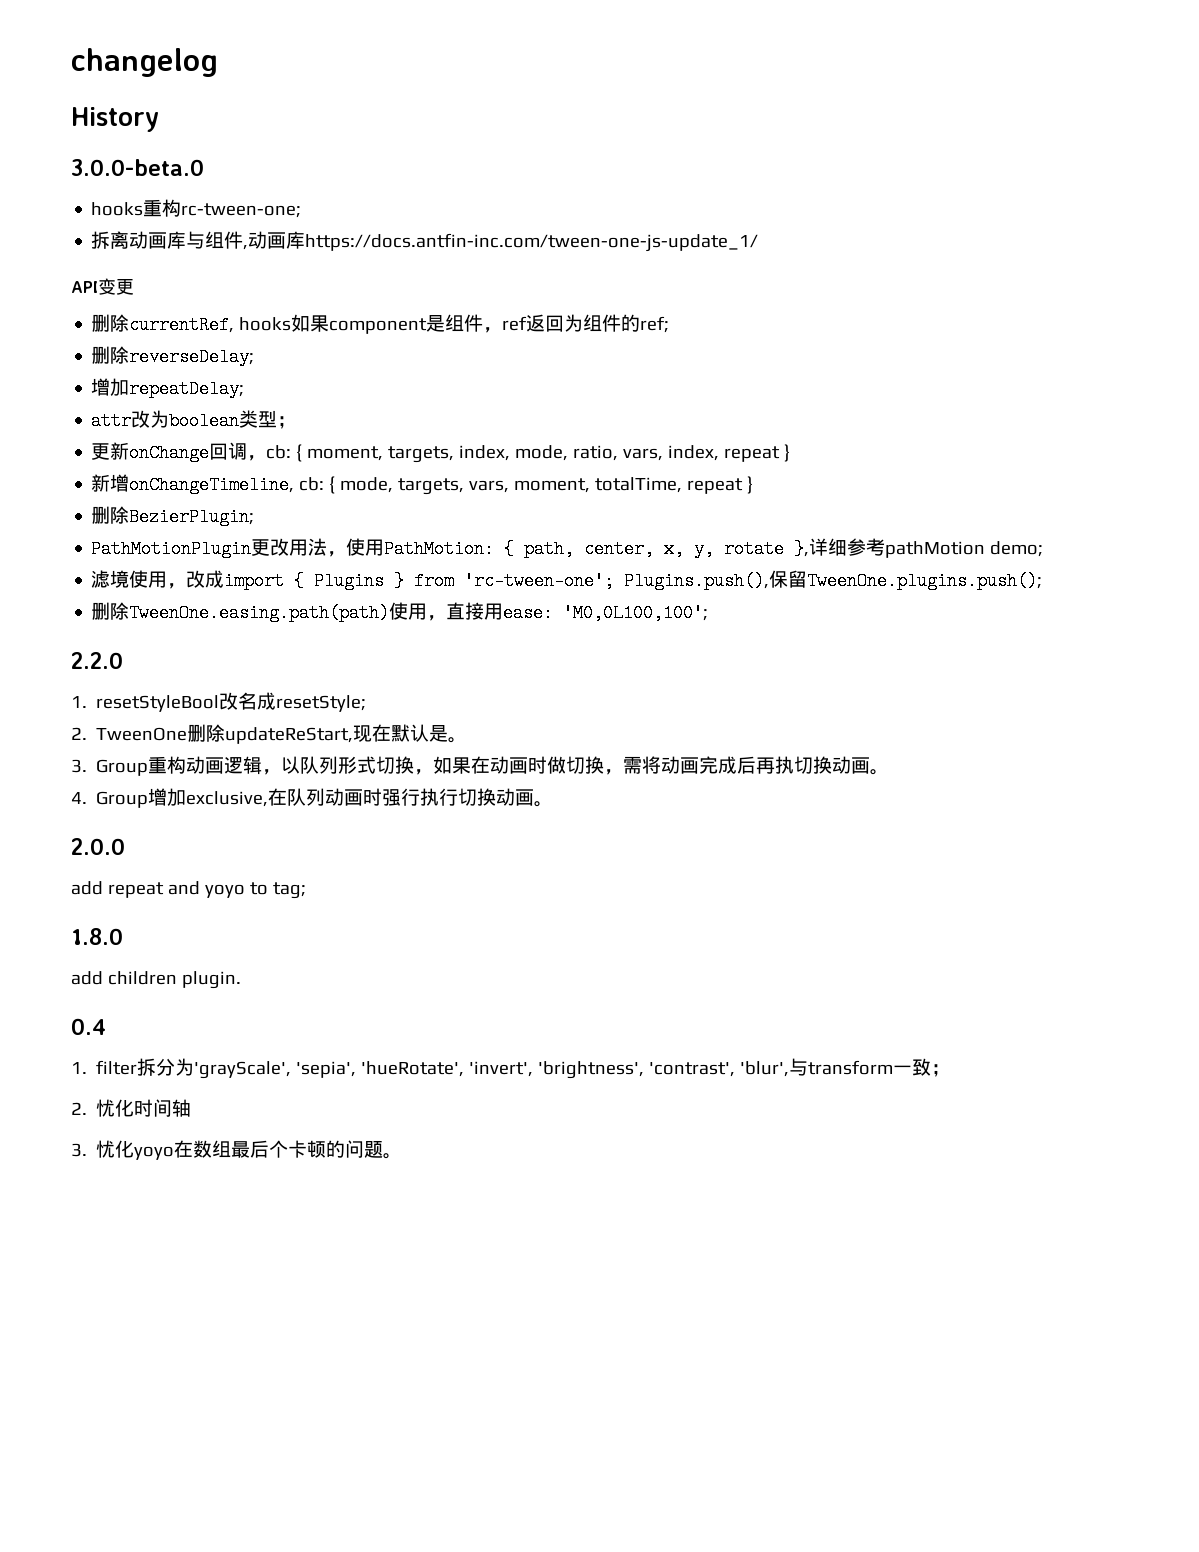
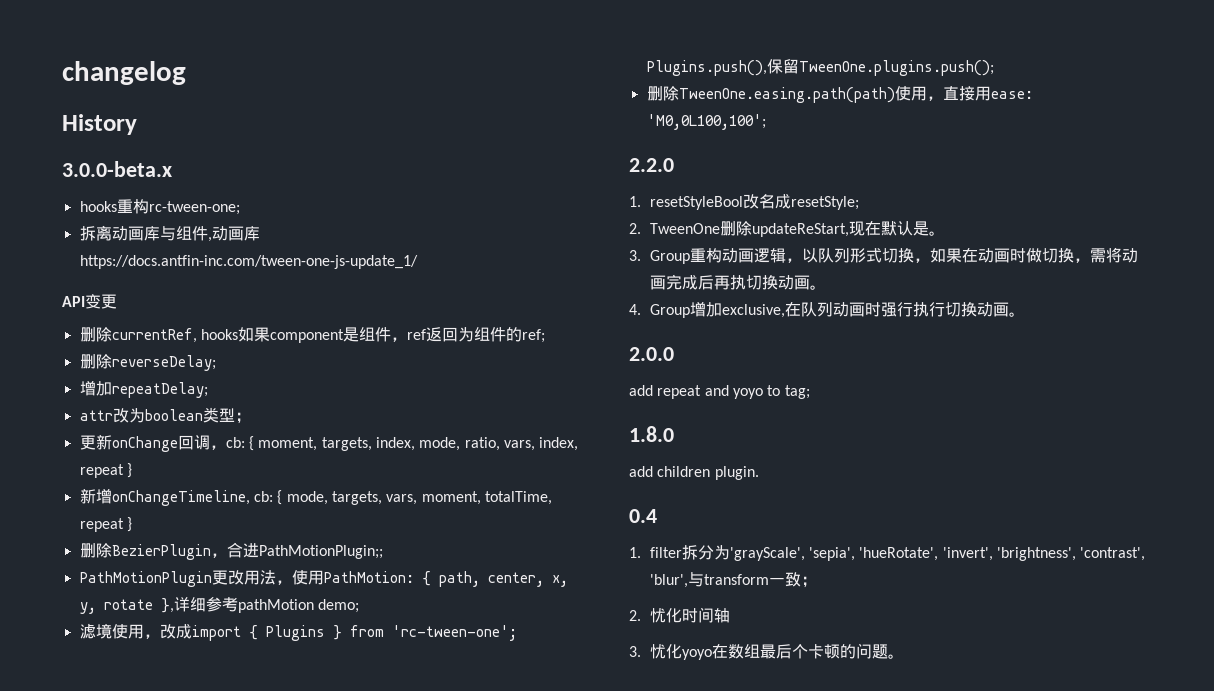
[71,159,204,176] 3.0.0-beta.0 -> [62,161,172,177] 3.0.0-beta.x
[129,508,255,526] BezierPlugin; -> [111,542,383,560] BezierPlugin，合进PathMotionPlugin;;

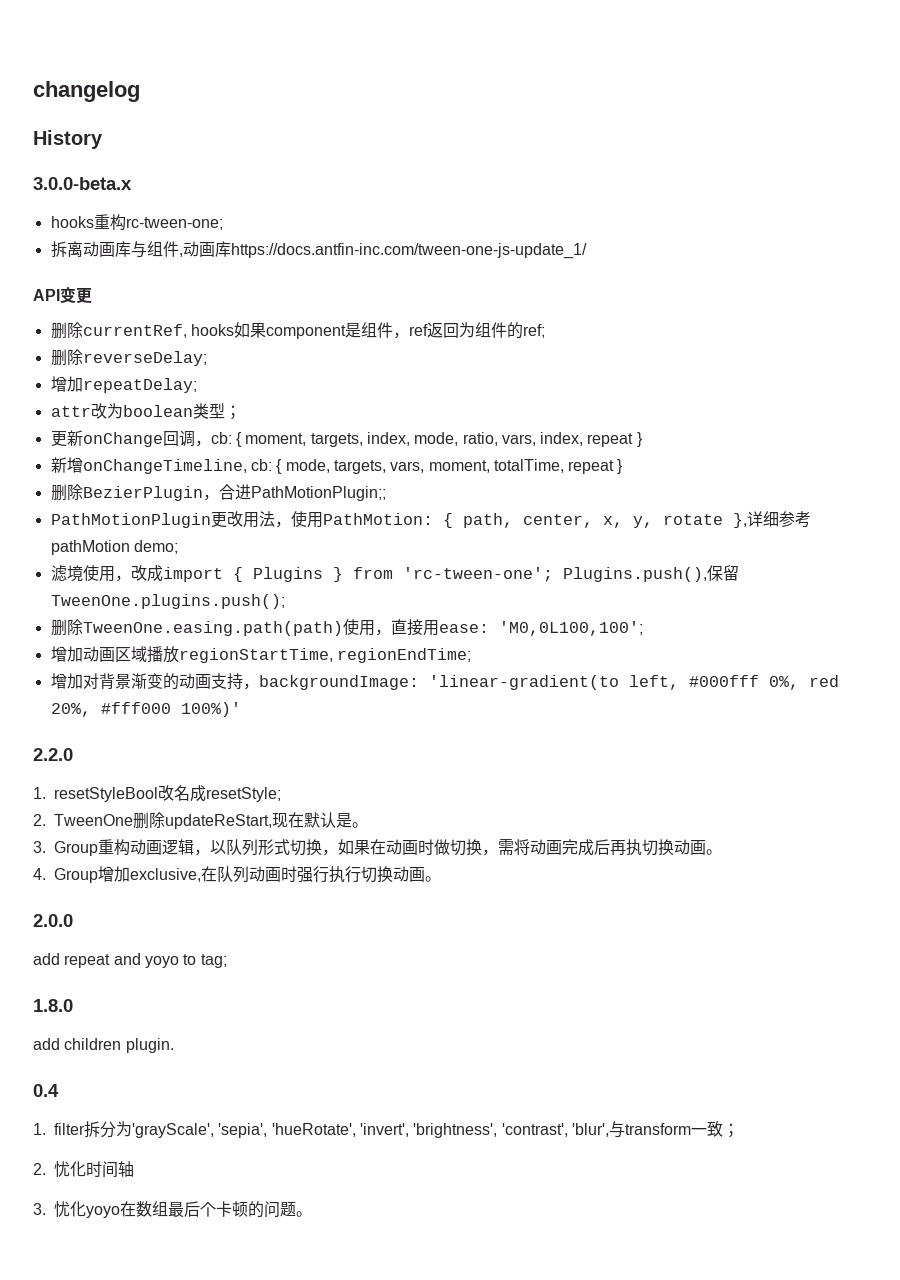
(766, 122) none -> [50,646,471,663] [50,673,839,690] [50,702,241,717] // 增加动画区域播放regionStartTime, regionEndTime; // 增加对背景渐变的动画支持，backgroundImage: 'linear-gradient(to left, #000fff 0%, red 20%, #fff000 100%)'

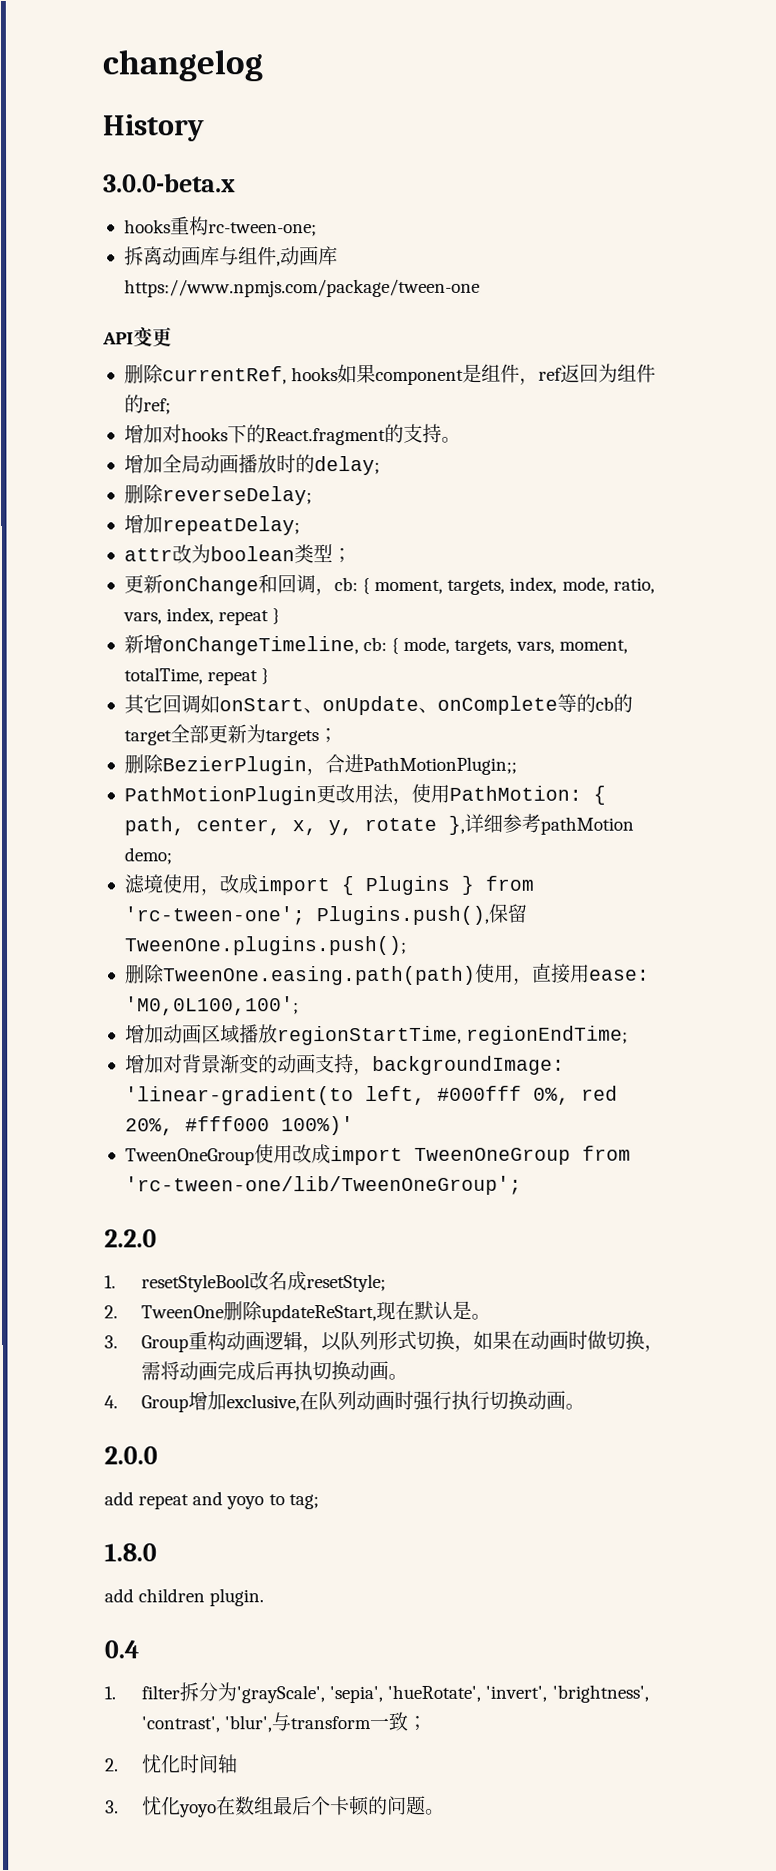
[230,243,587,259] https://docs.antfin-inc.com/tween-one-js-update_1/ -> [123,278,480,298] https://www.npmjs.com/package/tween-one
(545, 331) none -> [123,423,461,446] [123,454,380,476] // 增加对hooks下的React.fragment的支持。 // 增加全局动画播放时的delay;
(163, 439) none -> [257,574,278,594] 和
(624, 466) none -> [123,693,633,716] [123,724,338,746] // 其它回调如onStart、onUpdate、onComplete等的cb的target全部更新为targets；
(241, 709) none -> [124,1144,631,1166] [124,1175,522,1196] // TweenOneGroup使用改成import TweenOneGroup from 'rc-tween-one/lib/TweenOneGroup';

